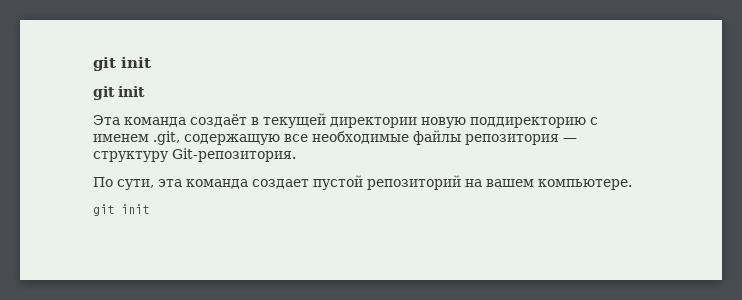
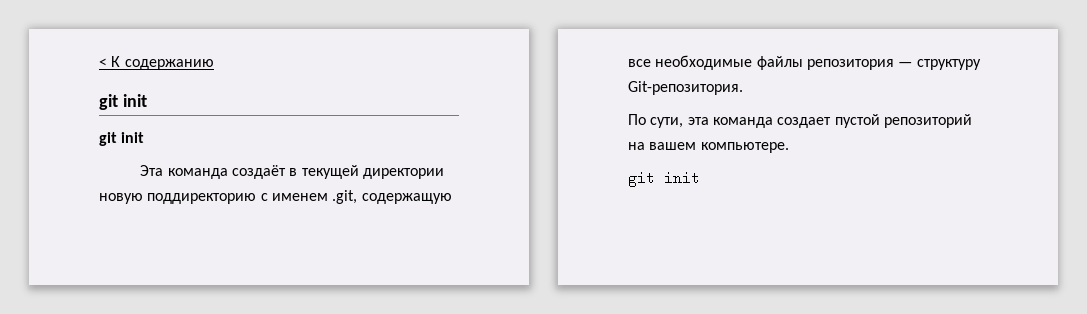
(93, 64) none -> [99,56,214,70] < К содержанию //

